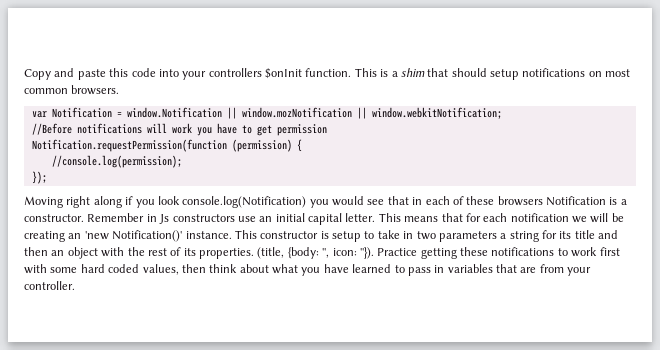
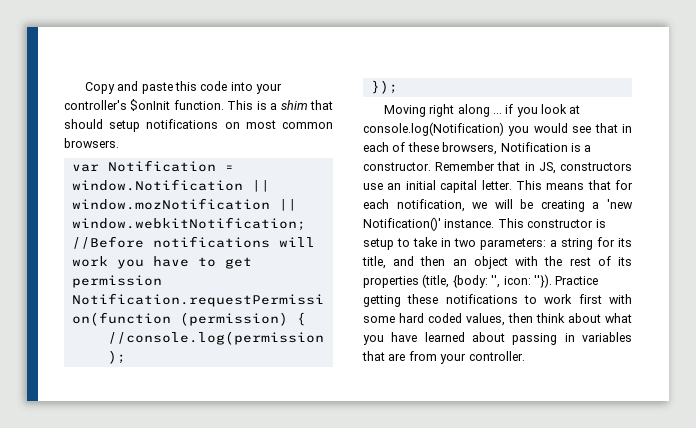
[208,68,262,77] controllers -> [64,100,127,110] controller's
(122, 202) none -> [492,113,502,114] ...
(180, 200) none -> [569,105,581,114] at
[497,196,543,206] browsers -> [442,142,498,155] browsers,
[146,214,170,224] in Js -> [497,161,556,174] that in JS,
[510,213,569,222] notification -> [396,199,465,212] notification,
[68,233,82,239] an -> [592,202,600,209] a
[438,231,497,242] parameters -> [480,238,546,250] parameters:
[574,230,595,239] title -> [362,256,386,269] title,
[199,248,254,259] properties. -> [363,276,419,288] properties
[394,265,431,276] to pass -> [472,332,558,345] about passing

